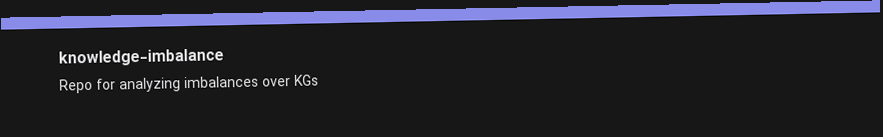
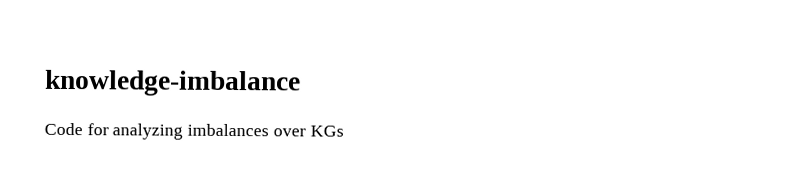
[59,78,93,94] Repo -> [44,122,83,136] Code

